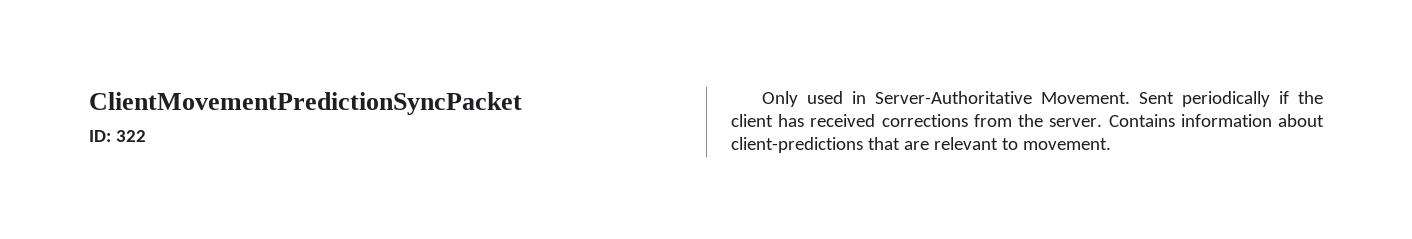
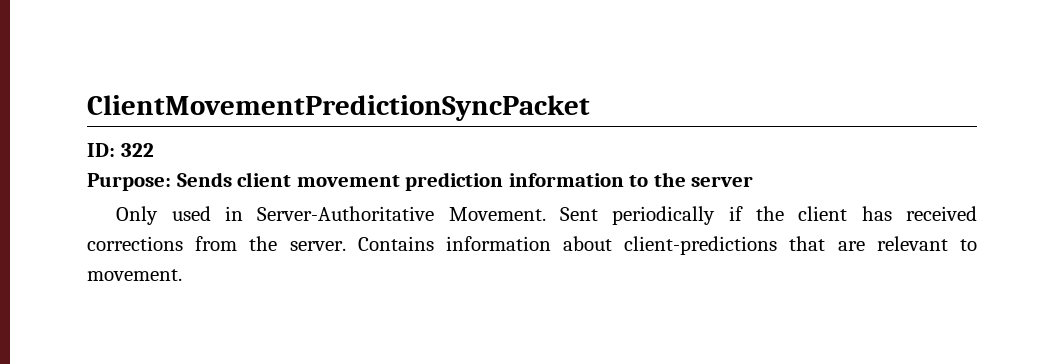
(146, 136) none -> [87,172,754,191] // Purpose: Sends client movement prediction information to the server

